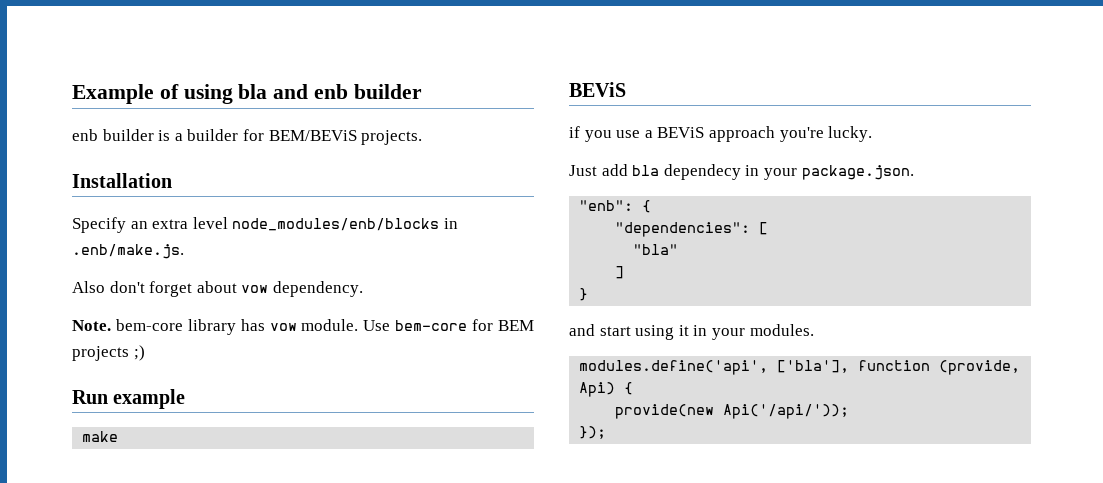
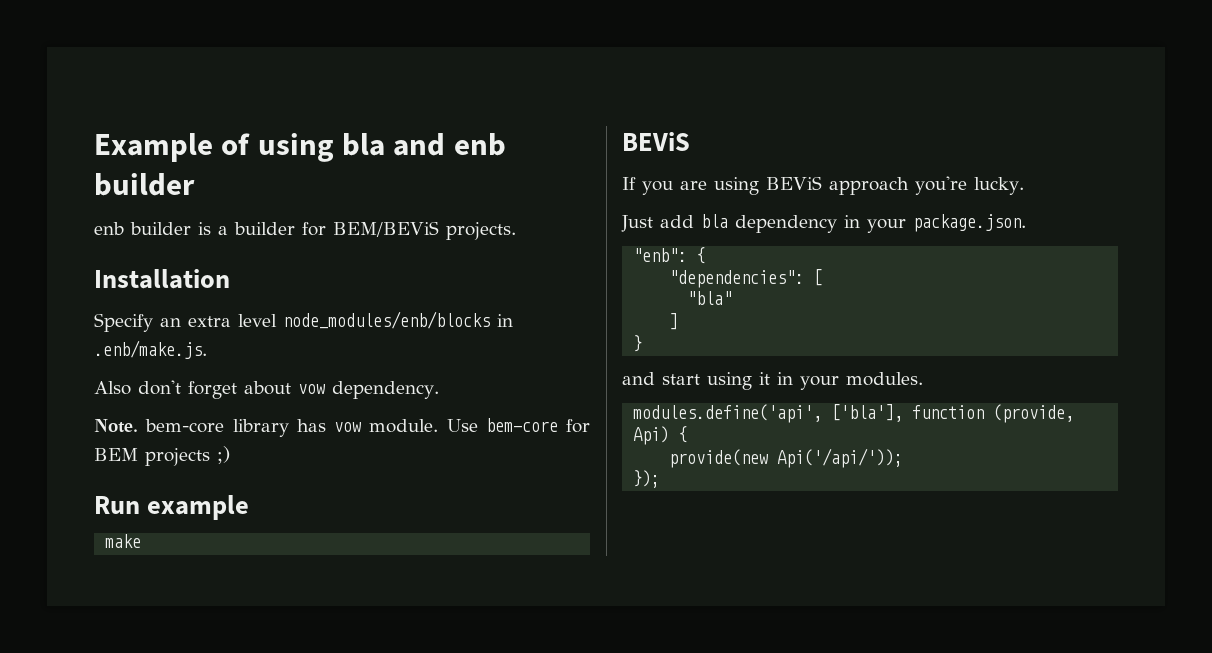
[569,126,653,142] if you use a -> [622,177,759,195] If you are using
[663,164,741,180] dependecy -> [735,215,837,233] dependency

